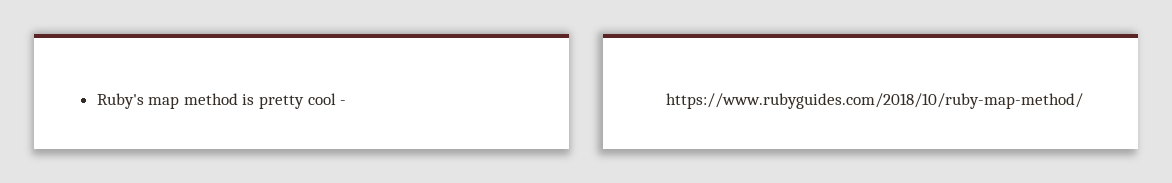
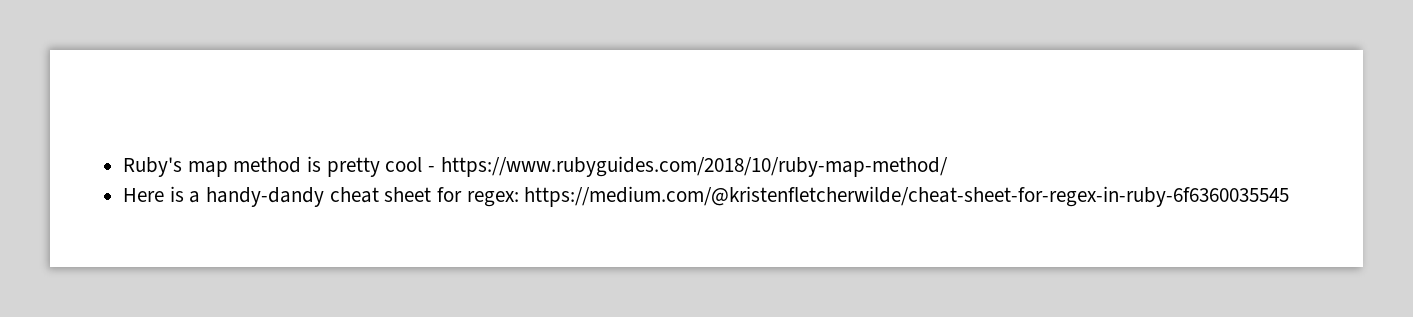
(1083, 101) none -> [123,186,1290,207] // Here is a handy-dandy cheat sheet for regex: https://medium.com/@kristenfletcherwilde/cheat-sheet-for-regex-in-ruby-6f6360035545

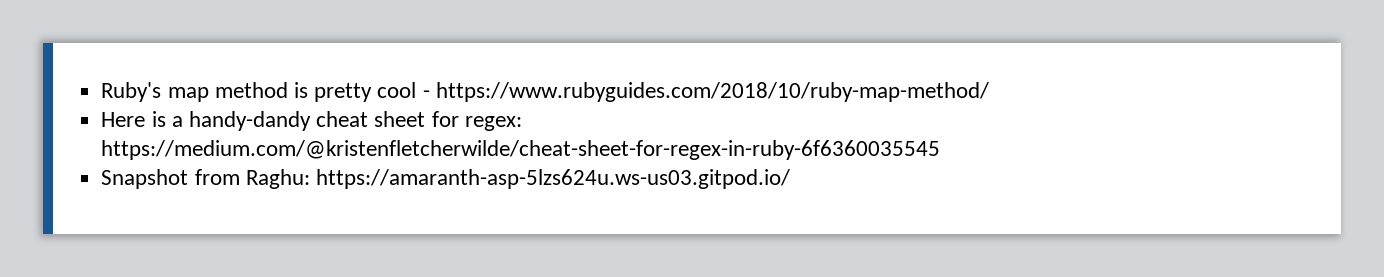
(1290, 196) none -> [101,169,790,189] // Snapshot from Raghu: https://amaranth-asp-5lzs624u.ws-us03.gitpod.io/

